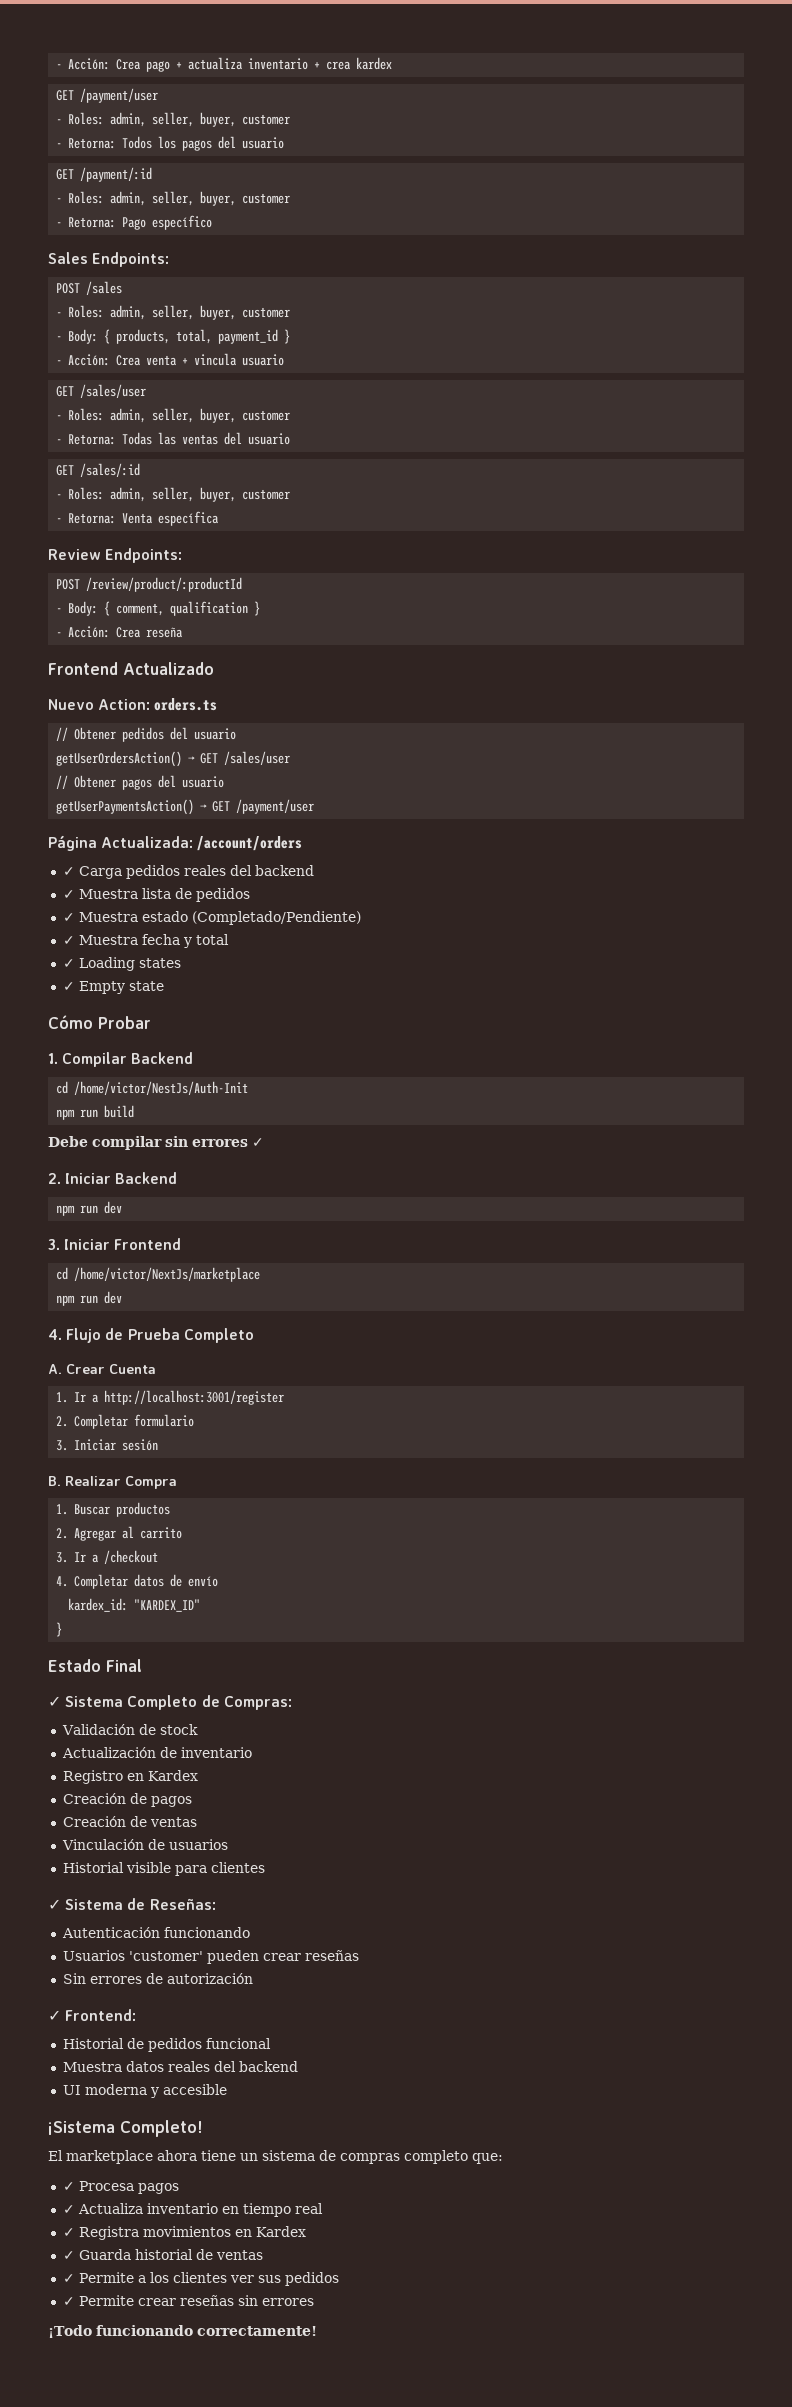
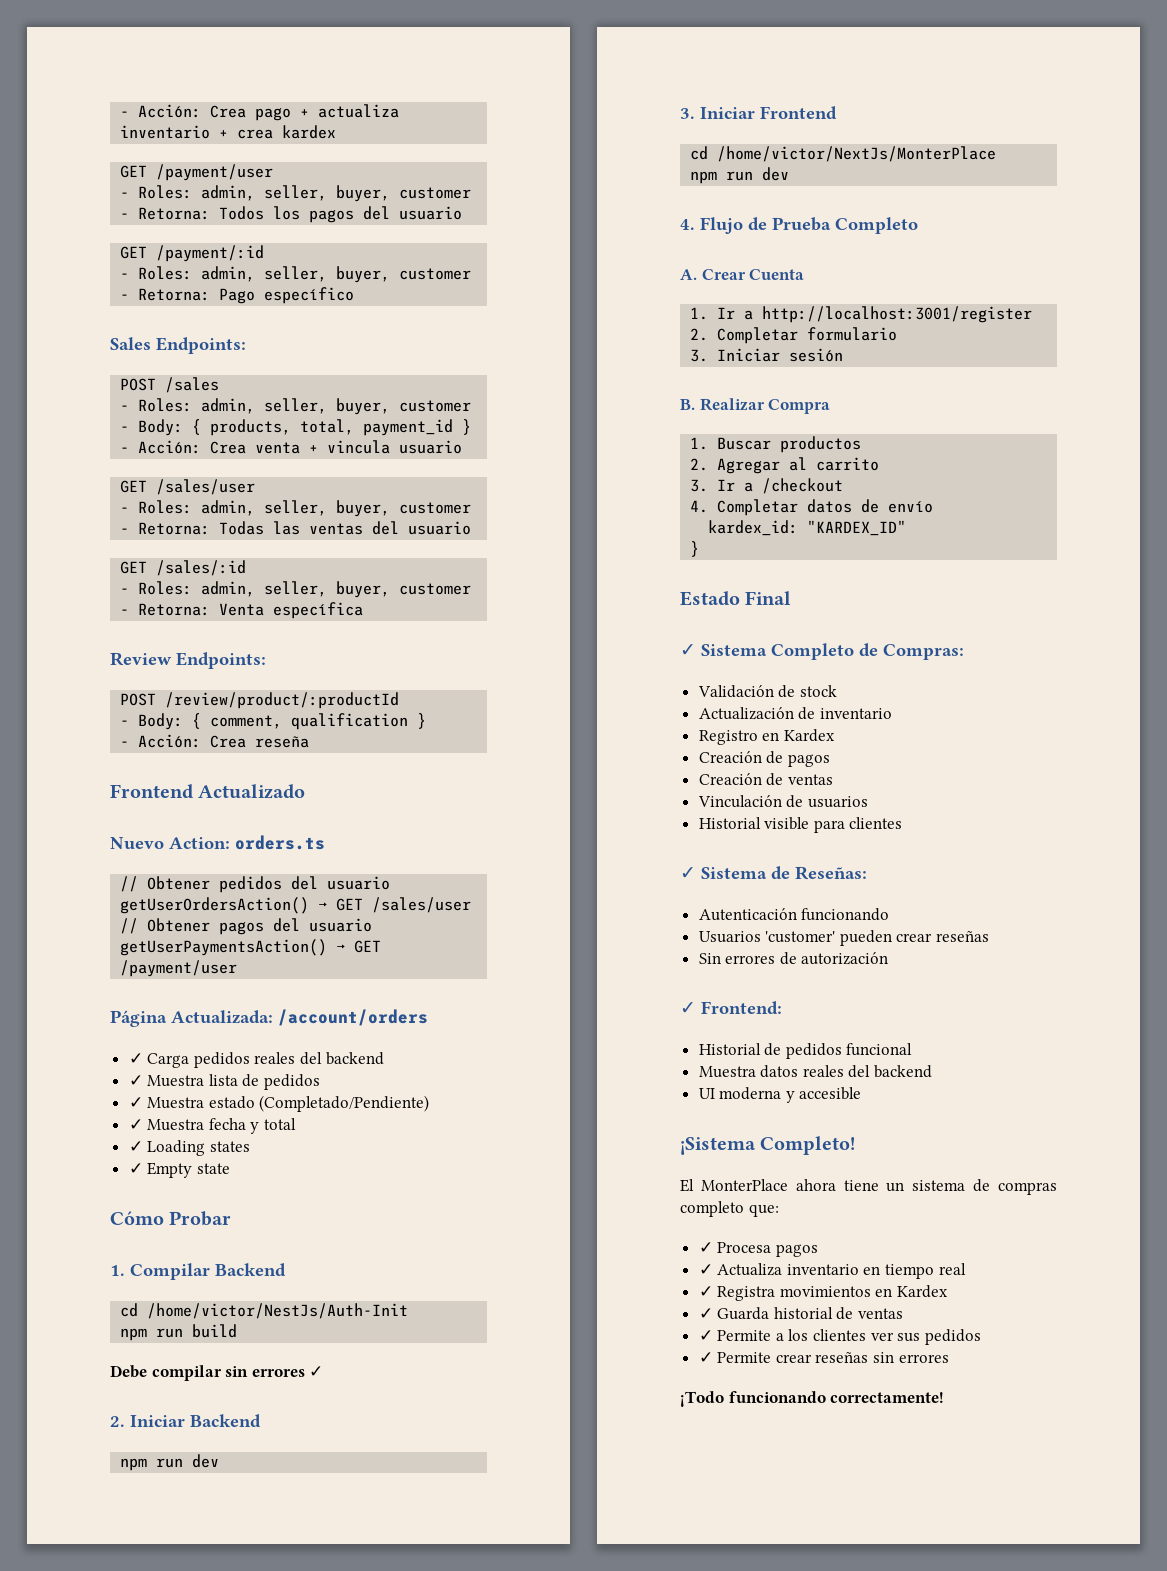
[74,1267,261,1282] /home/victor/NextJs/marketplace -> [717,146,997,162] /home/victor/NextJs/MonterPlace
[66,2150,153,2164] marketplace -> [700,1179,788,1191] MonterPlace

